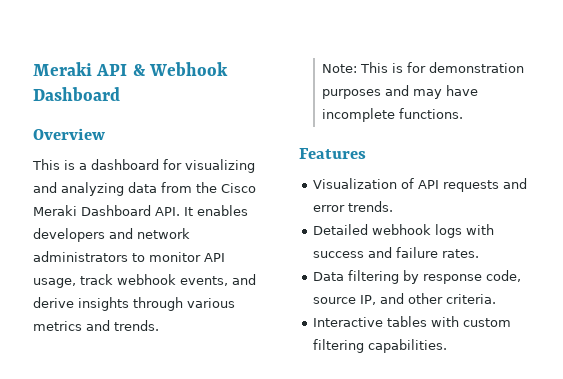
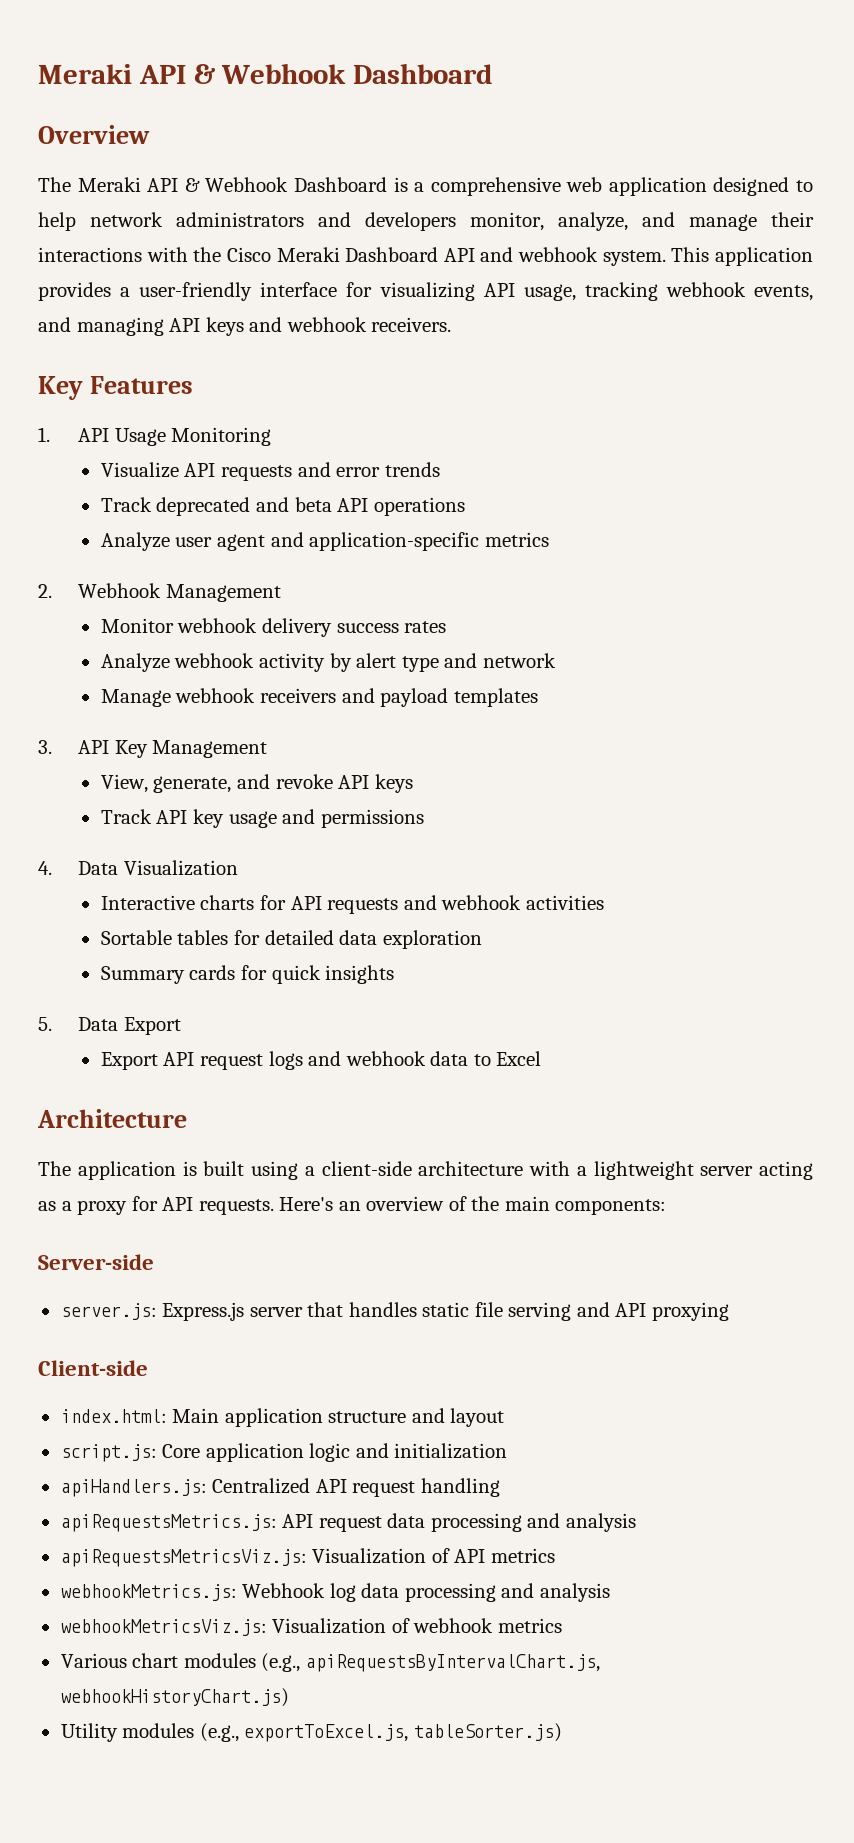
[32,159,255,173] [33,182,256,196] [33,205,248,216] [33,228,190,242] [33,251,201,262] This is a dashboard for visualizing and analyzing data from the Cisco Meraki Dashboard API. It enables developers and network administrators to monitor -> [38,177,814,196] [38,212,814,231] [38,247,813,266] [38,282,475,301] The Meraki API & Webhook Dashboard is a comprehensive web application designed to help network administrators and developers monitor, analyze, and manage their interactions with the Cisco Meraki Dashboard API and webhook system. This application provides a user-friendly interface for visualizing
[80,274,113,285] track -> [584,282,658,301] tracking
[33,297,235,311] [33,320,159,331] [321,62,524,73] [321,85,478,99] [321,108,463,122] [299,148,366,159] [313,178,528,192] [313,201,394,212] [313,224,495,238] [313,247,480,258] [313,270,522,284] [313,293,497,305] [313,316,512,327] [313,339,448,353] derive insights through various metrics and trends. // Note: This is for demonstration purposes and may have incomplete functions. // Features // Visualization of API requests and error trends. // Detailed webhook logs with success and failure rates. // Data filtering by response code, source IP, and other criteria. // Interactive tables with custom filtering capabilities. -> [76,317,452,336] [38,376,193,400] [38,427,272,446] [100,462,440,481] [100,497,465,516] [100,532,549,551] [38,583,281,602] [100,618,447,637] [100,653,556,672] [100,688,538,707] [38,740,268,758] [100,774,413,793] [100,809,424,828] [38,860,238,876] [100,895,604,914] [100,930,482,949] [100,965,395,984] [38,1017,181,1035] [100,1051,542,1070] [37,1109,187,1128] [38,1161,813,1180] [38,1196,667,1215] [38,1254,154,1270] [60,1302,729,1321] [38,1360,148,1376] [60,1408,505,1427] [60,1443,508,1462] [60,1478,500,1497] [60,1513,636,1532] [60,1548,555,1567] [60,1583,610,1602] [60,1618,562,1636] [60,1653,600,1672] [60,1688,289,1707] [60,1723,562,1742] managing API keys and webhook receivers. // Key Features // 1. API Usage Monitoring // Visualize API requests and error trends // Track deprecated and beta API operations // Analyze user agent and application-specific metrics // 2. Webhook Management // Monitor webhook delivery success rates // Analyze webhook activity by alert type and network // Manage webhook receivers and payload templates // 3. API Key Management // View, generate, and revoke API keys // Track API key usage and permissions // 4. Data Visualization // Interactive charts for API requests and webhook activities // Sortable tables for detailed data exploration // Summary cards for quick insights // 5. Data Export // Export API request logs and webhook data to Excel // Architecture // The application is built using a client-side architecture with a lightweight server acting as a proxy for API requests. Here's an overview of the main components: // Server-side // server.js: Express.js server that handles static file serving and API proxying // Client-side // index.html: Main application structure and layout // script.js: Core application logic and initialization // apiHandlers.js: Centralized API request handling // apiRequestsMetrics.js: API request data processing and analysis // apiRequestsMetricsViz.js: Visualization of API metrics // webhookMetrics.js: Webhook log data processing and analysis // webhookMetricsViz.js: Visualization of webhook metrics // Various chart modules (e.g., apiRequestsByIntervalChart.js, webhookHistoryChart.js) // Utility modules (e.g., exportToExcel.js, tableSorter.js)

